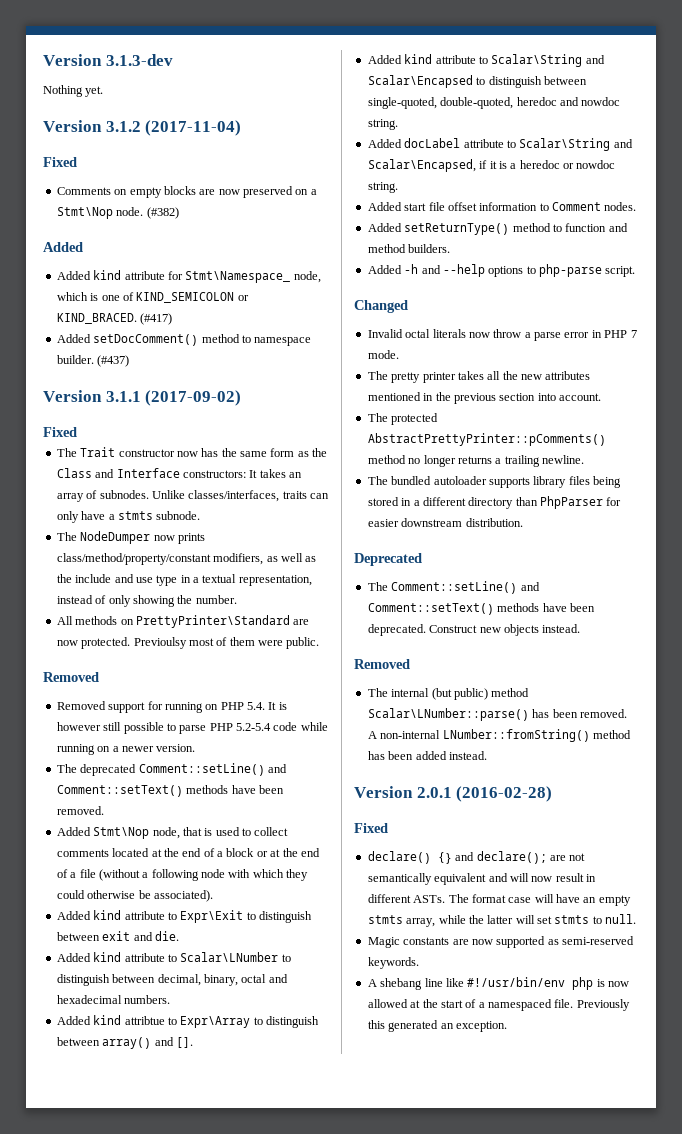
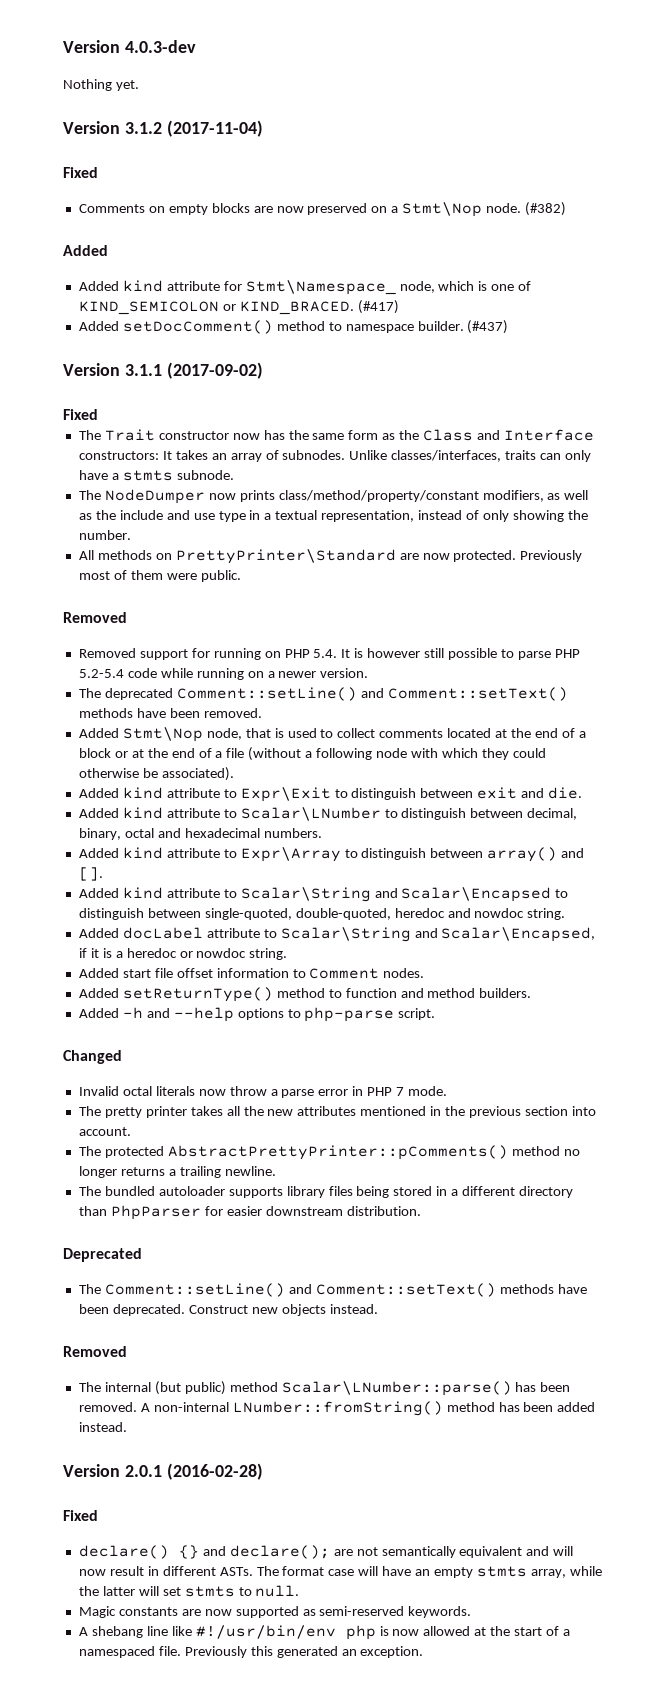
[43,54,173,66] Version 3.1.3-dev -> [63,40,196,53] Version 4.0.3-dev
[133,637,187,649] Previoulsy -> [520,550,583,562] Previously
[124,1016,165,1025] attribtue -> [166,848,220,858] attribute

